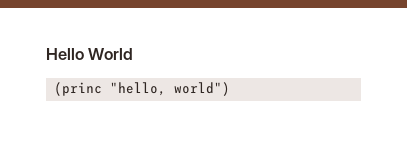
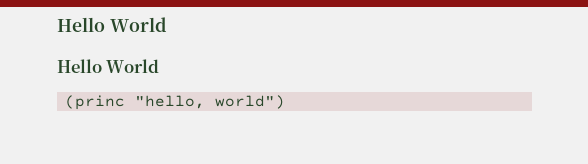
[46,48,134,60] Hello World -> [57,17,167,32] [57,59,160,73] Hello World // Hello World

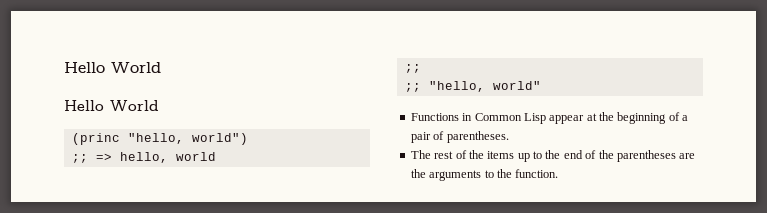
(285, 102) none -> [71,152,216,163] [404,64,421,73] [404,81,541,92] [410,112,689,124] [410,131,509,143] [410,150,696,162] [410,169,559,181] // ;; => hello, world // ;; // ;; "hello, world" // Functions in Common Lisp appear at the beginning of a pair of parentheses. // The rest of the items up to the end of the parentheses are the arguments to the function.

